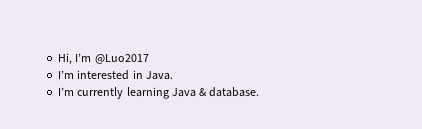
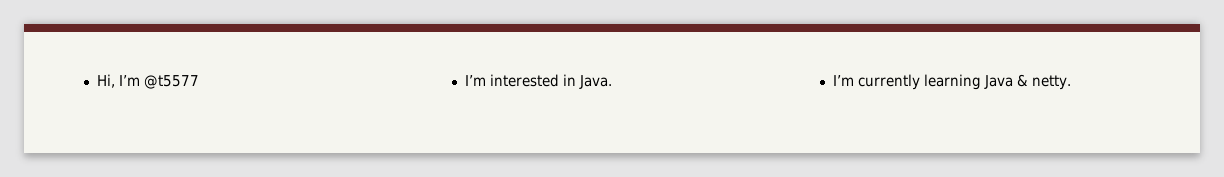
[94,54,149,64] @Luo2017 -> [143,75,199,89] @t5577
[209,87,260,97] database. -> [1031,75,1071,90] netty.

